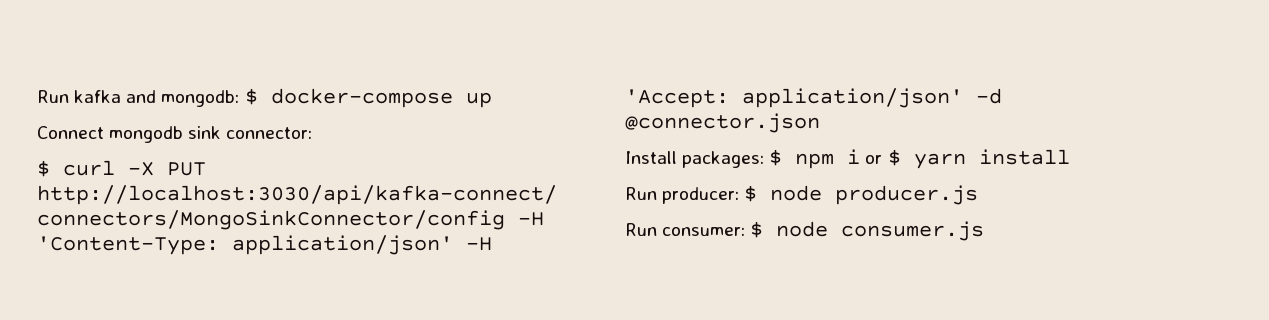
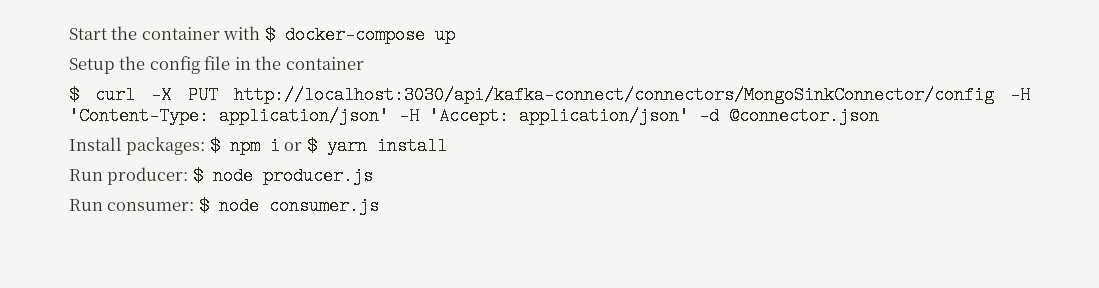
[37,90,240,107] Run kafka and mongodb: -> [69,26,261,40] Start the container with
[37,126,313,143] Connect mongodb sink connector: -> [69,56,364,74] Setup the config file in the container

